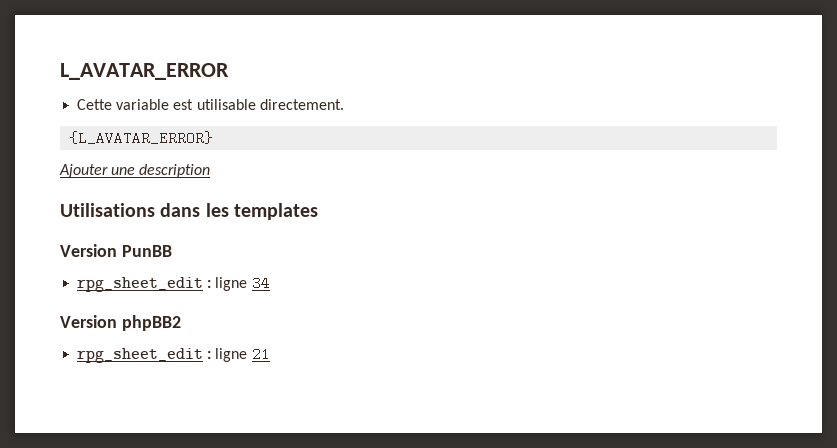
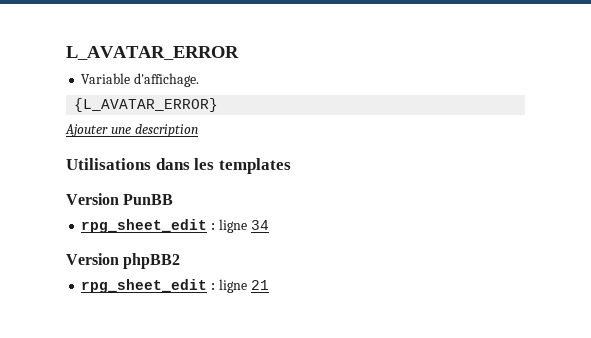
[77,99,344,110] Cette variable est utilisable directement. -> [81,73,200,87] Variable d'affichage.

